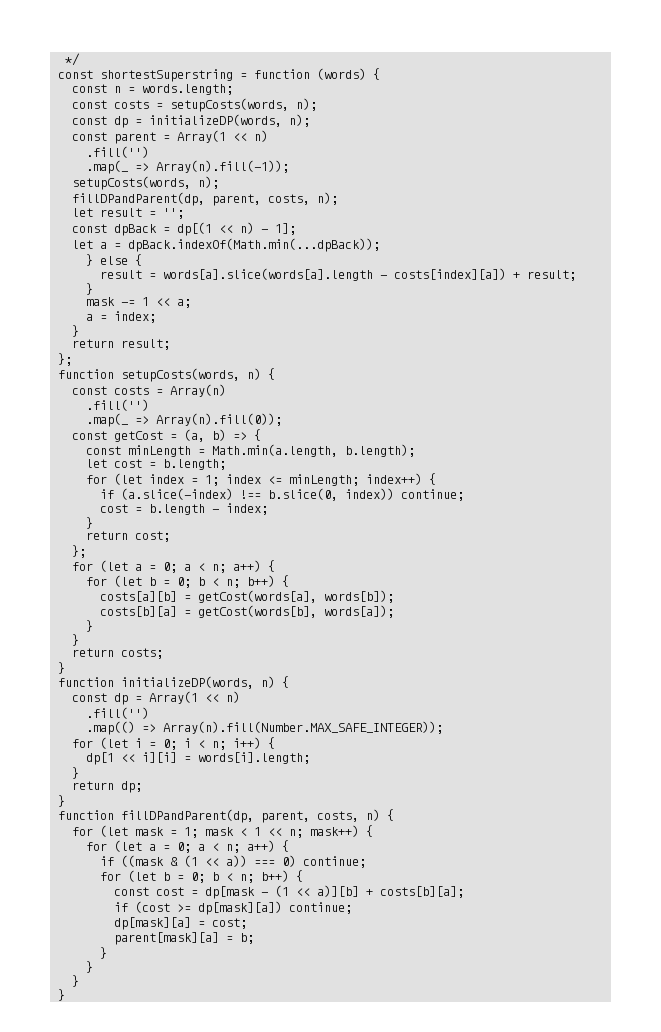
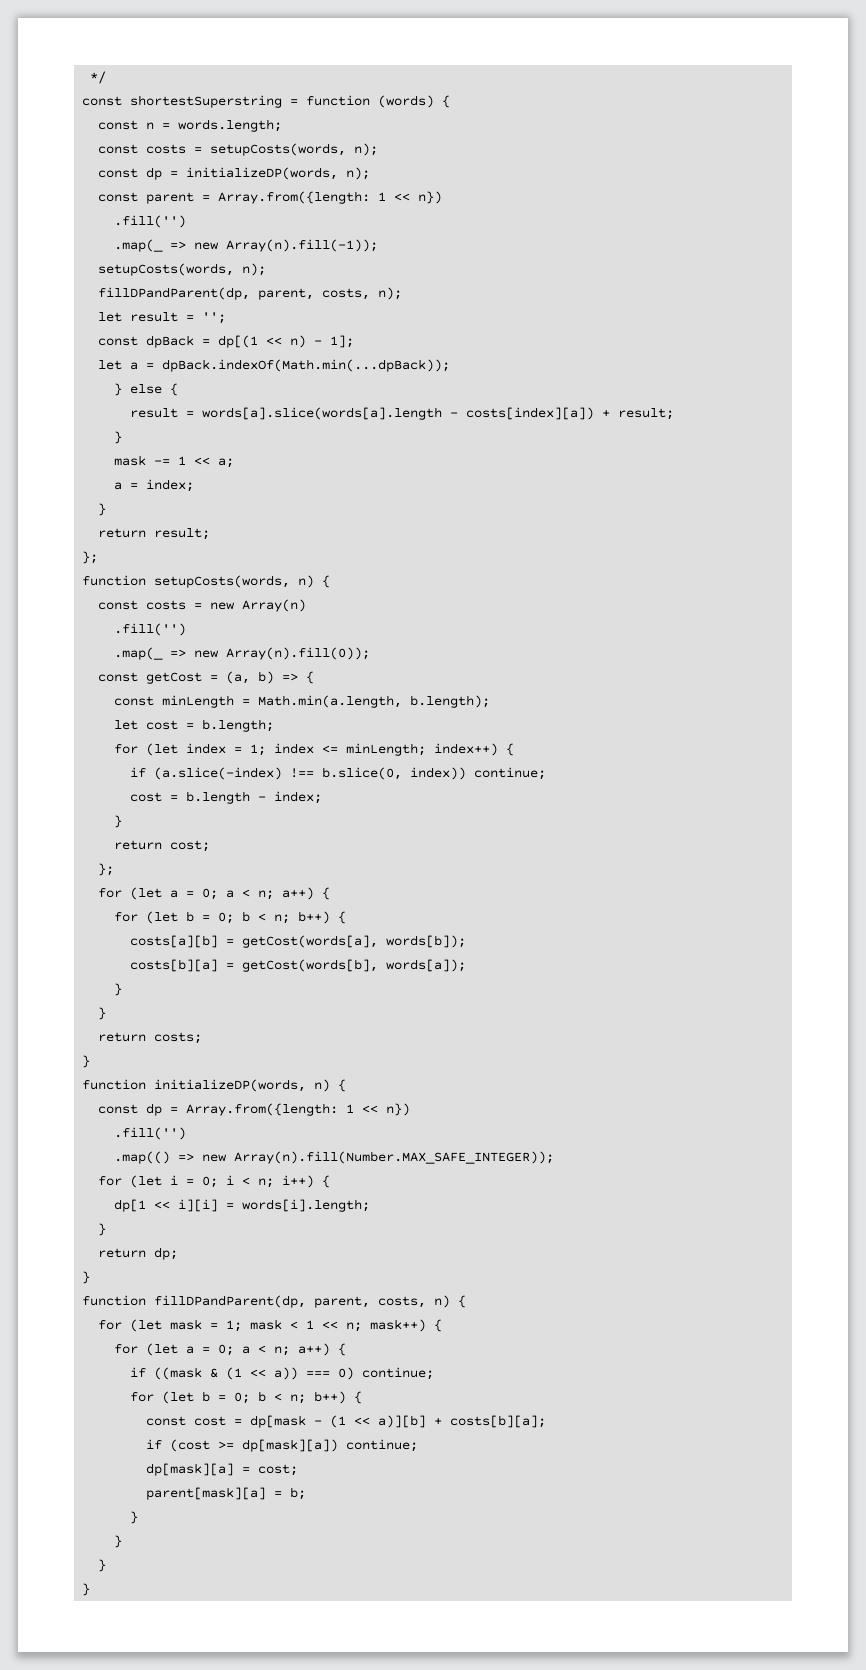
[176,130,268,143] [85,146,149,158] [85,160,149,174] Array(1 << n) // .fill('') // .map(_ => -> [217,191,442,204] [113,215,186,228] [113,239,219,252] Array.from({length: 1 << n}) // .fill('') // .map(_ => new
(163, 392) none -> [209,602,235,610] new
(149, 420) none -> [193,650,219,658] new
[148,691,240,704] Array(1 << n) -> [185,1103,410,1116] Array.from({length: 1 << n})
(156, 728) none -> [201,1154,227,1162] new

